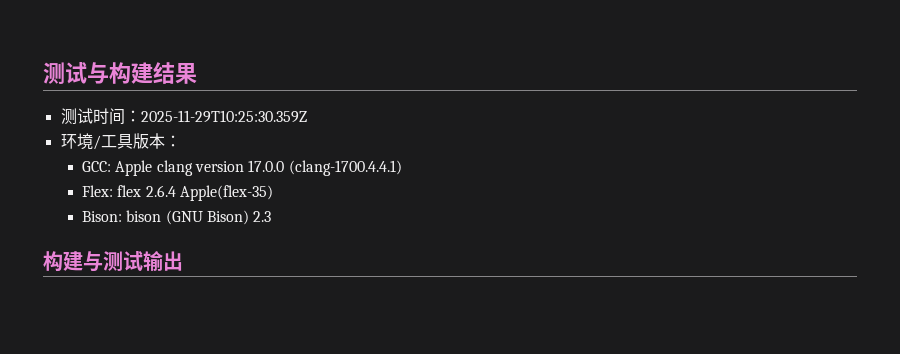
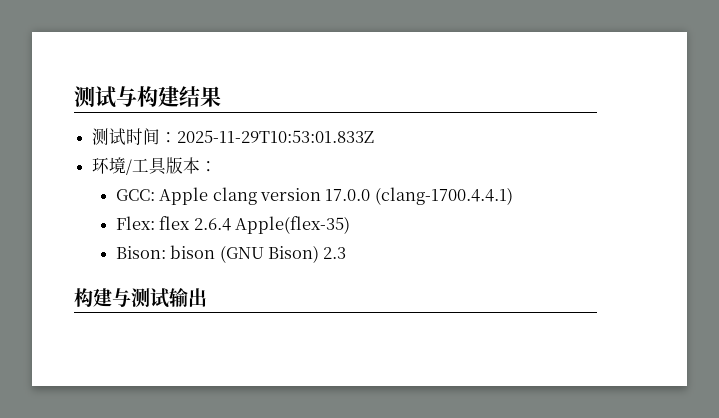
[140,110,307,123] 2025-11-29T10:25:30.359Z -> [177,130,375,143] 2025-11-29T10:53:01.833Z

